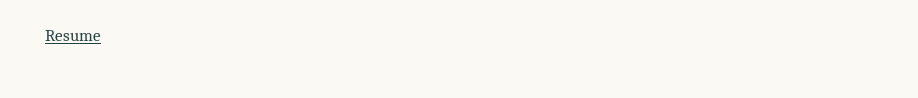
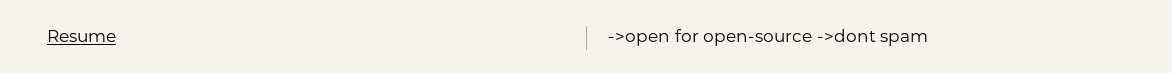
(101, 35) none -> [608,29,929,46] // ->open for open-source ->dont spam

